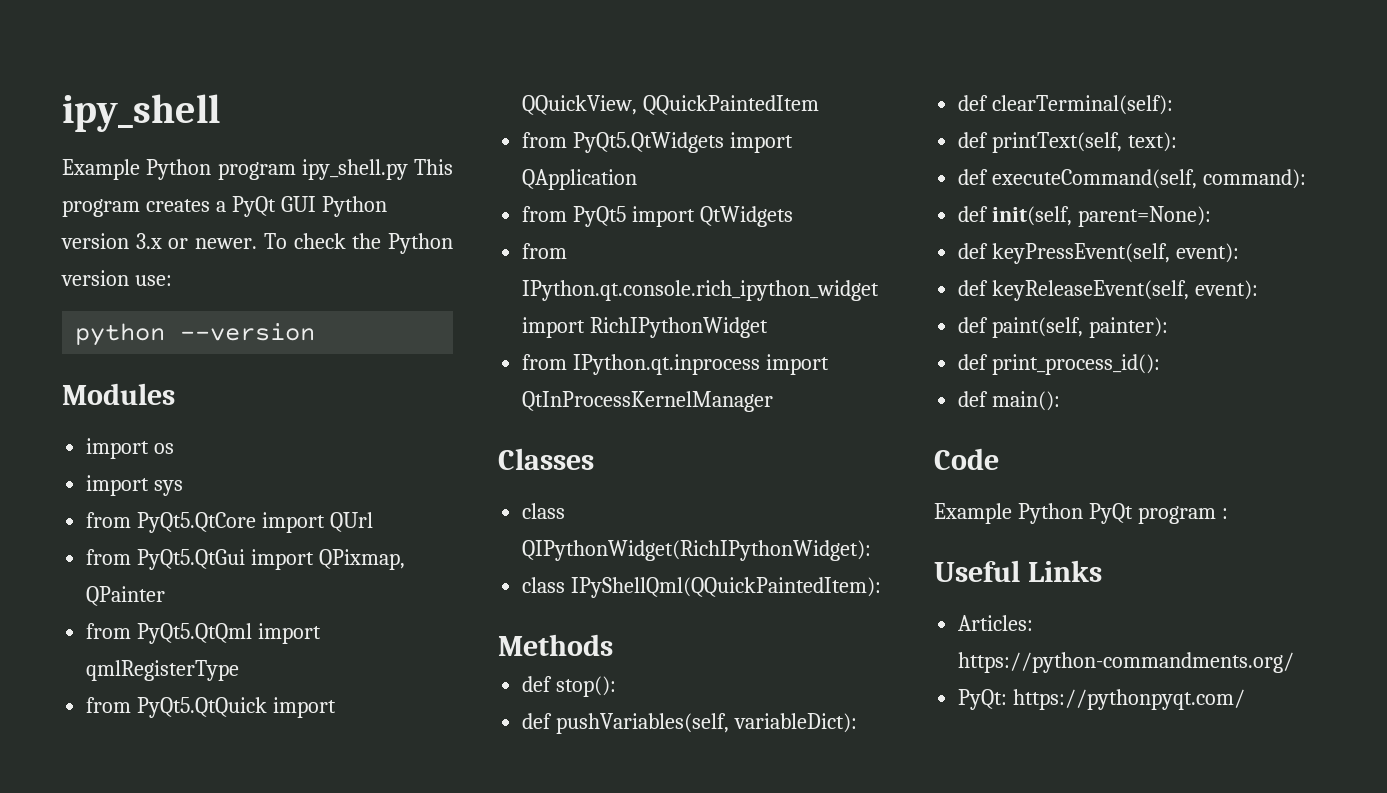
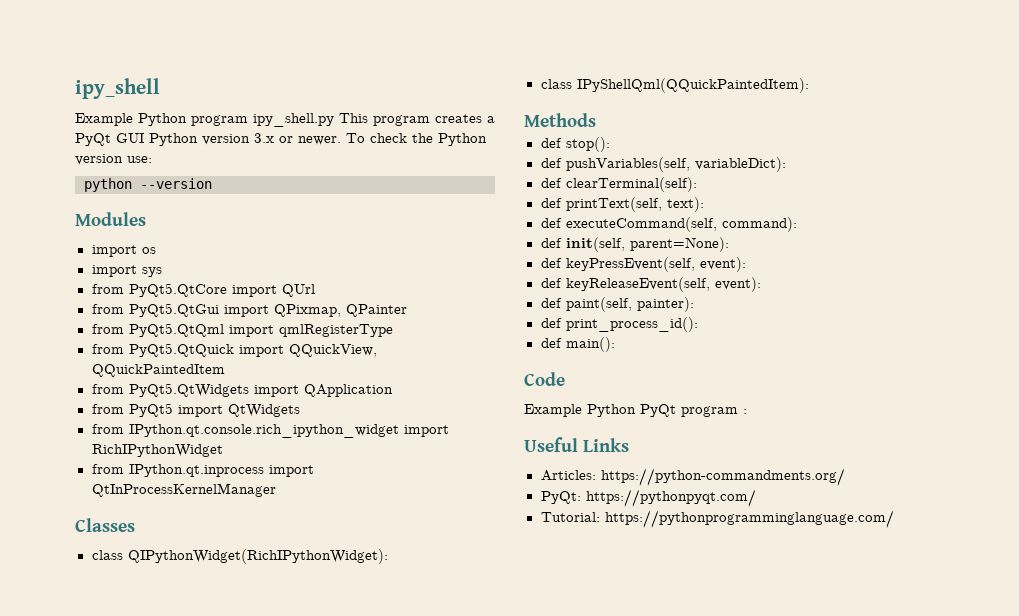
(1246, 699) none -> [540,510,894,528] // Tutorial: https://pythonprogramminglanguage.com/

